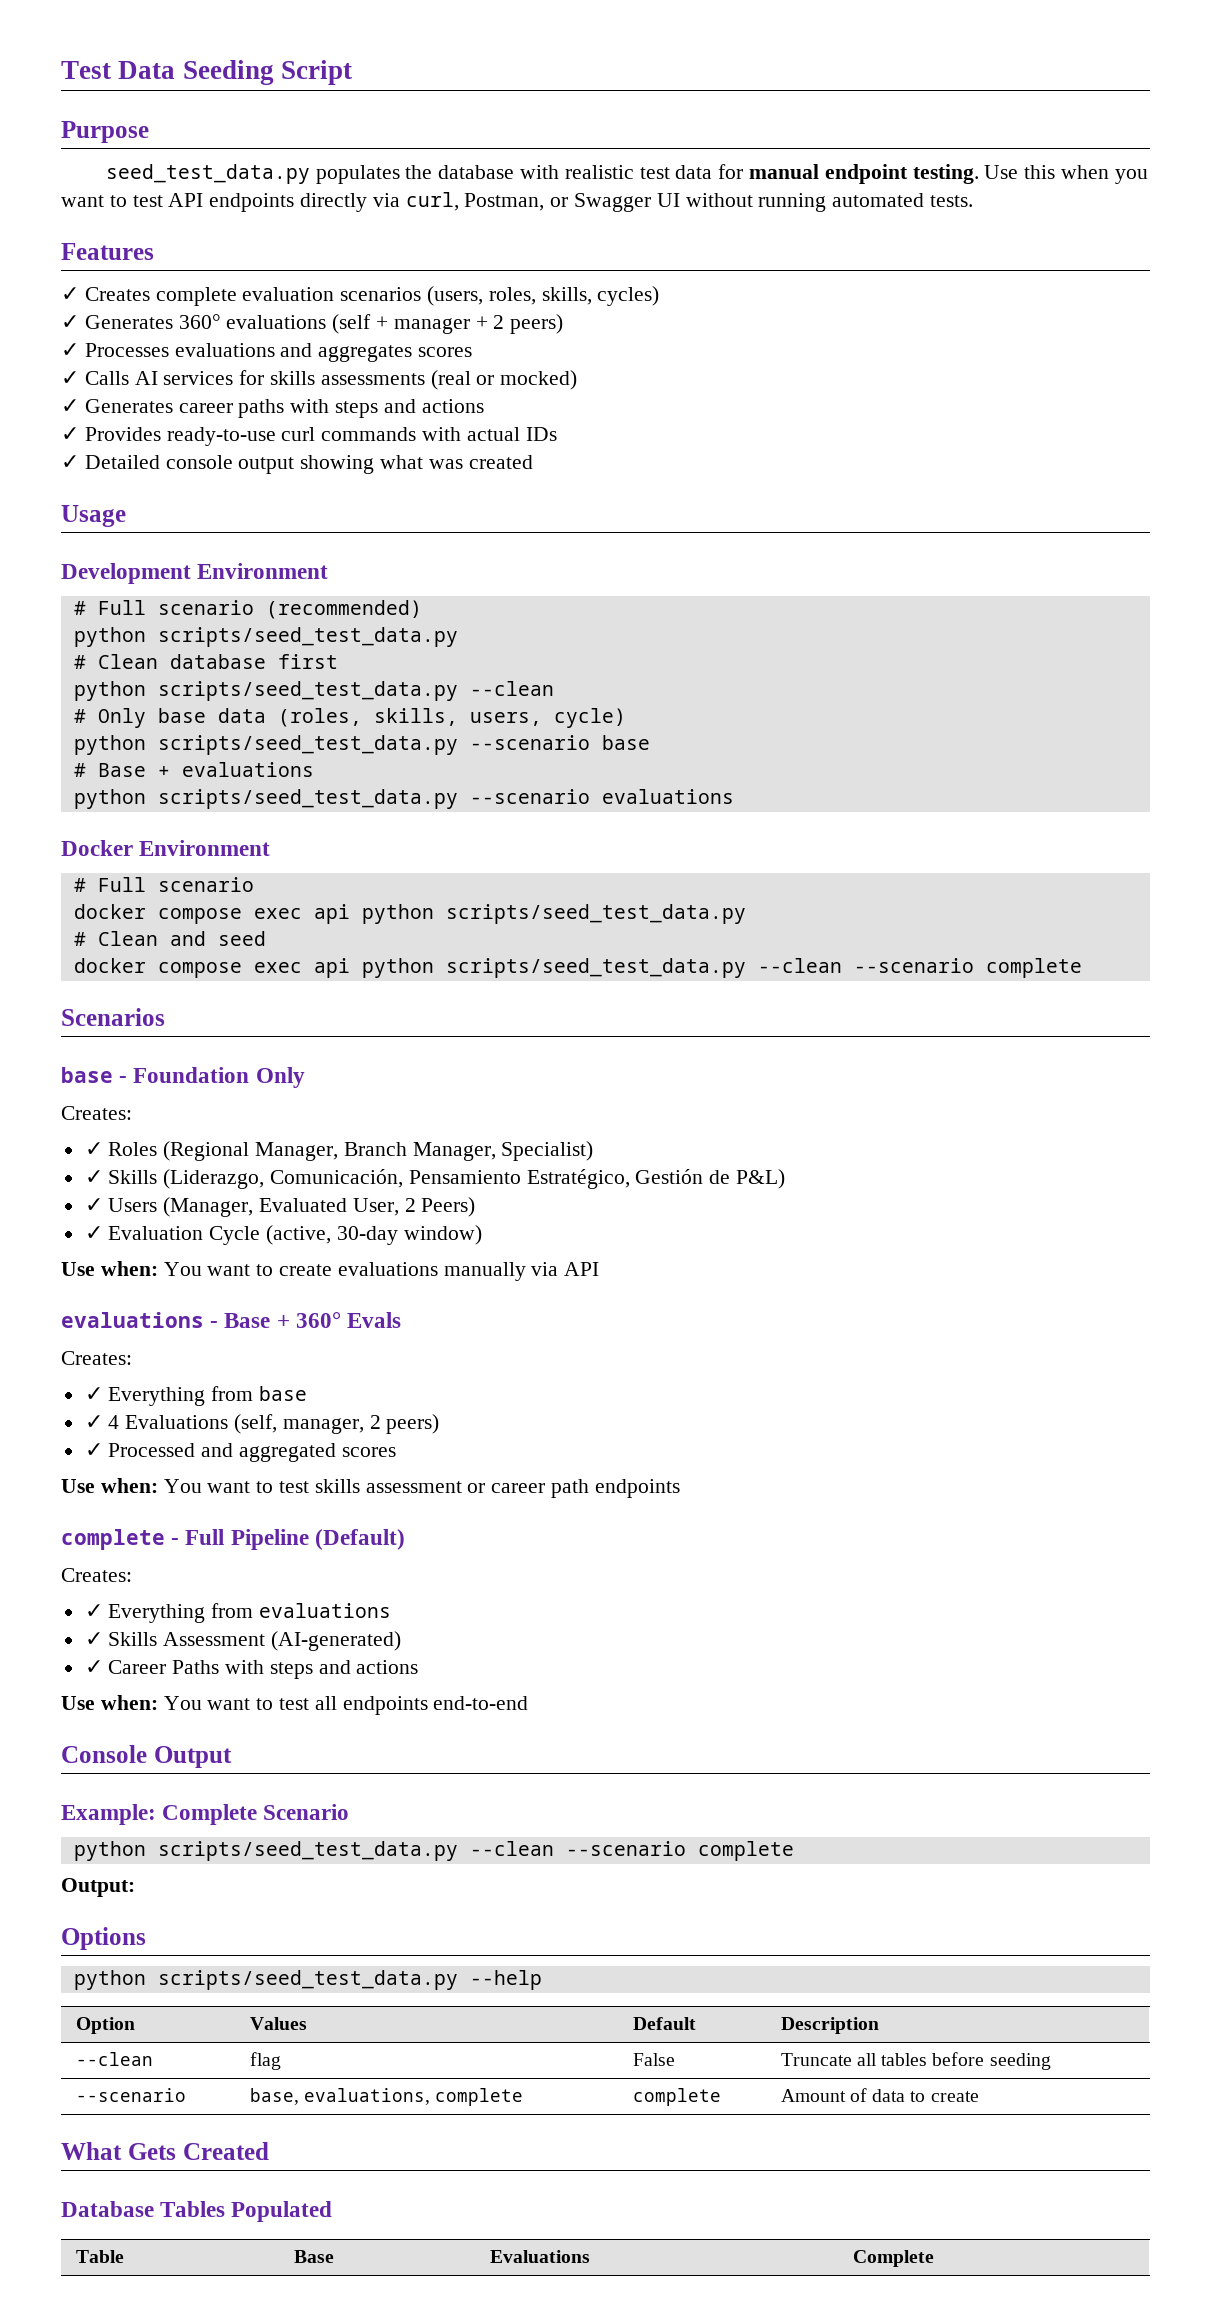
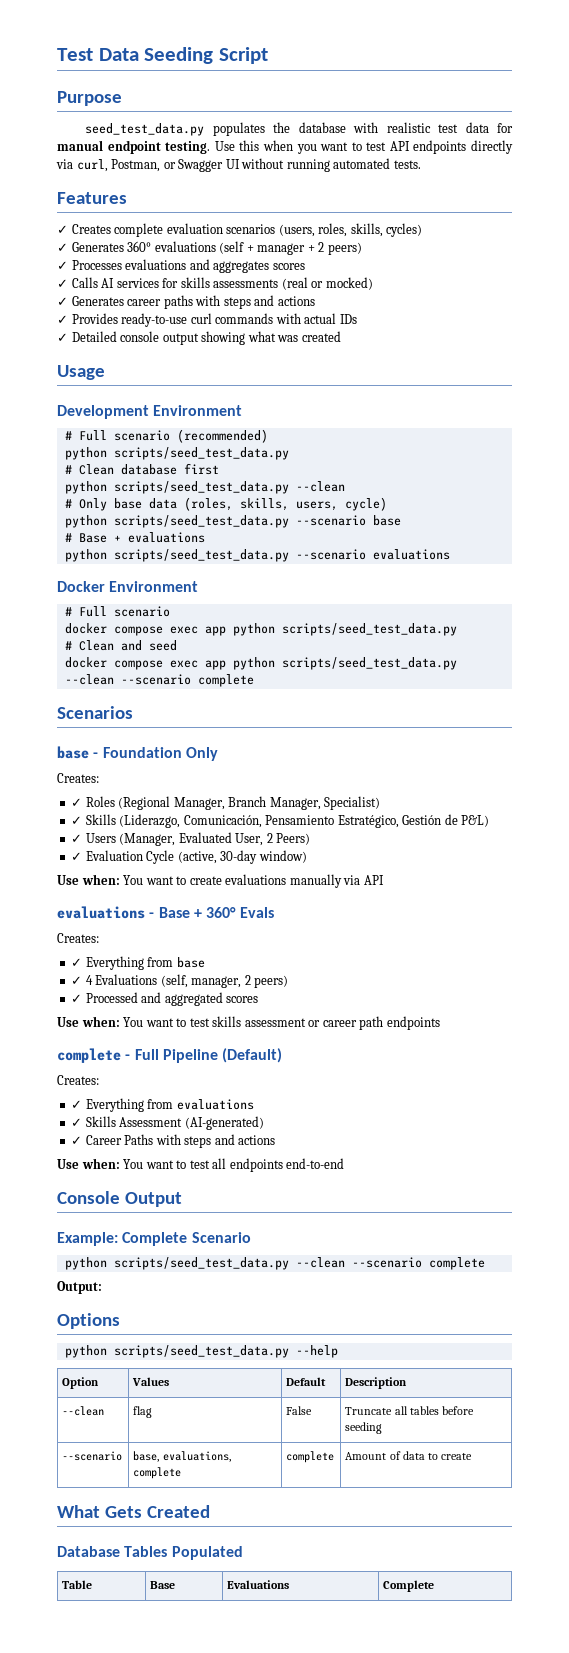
[313,904,350,924] api -> [204,626,226,636] app
[313,958,350,978] api -> [204,660,226,670] app

